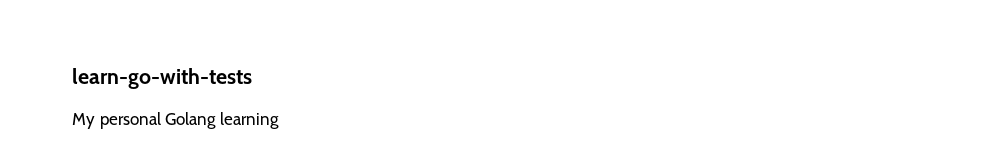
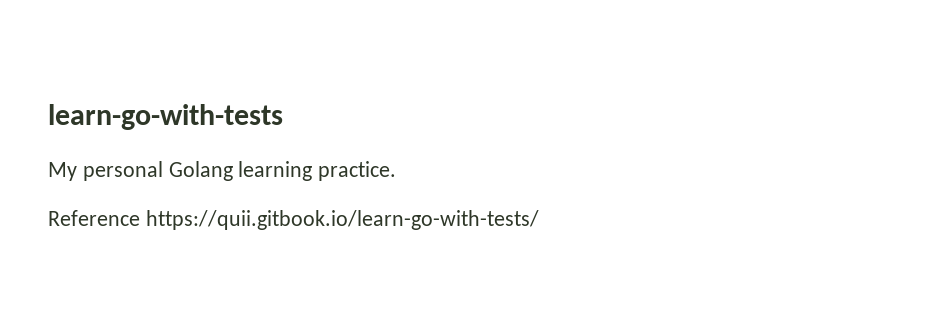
(279, 120) none -> [318,161,397,181] [48,210,539,230] practice. // Reference https://quii.gitbook.io/learn-go-with-tests/

